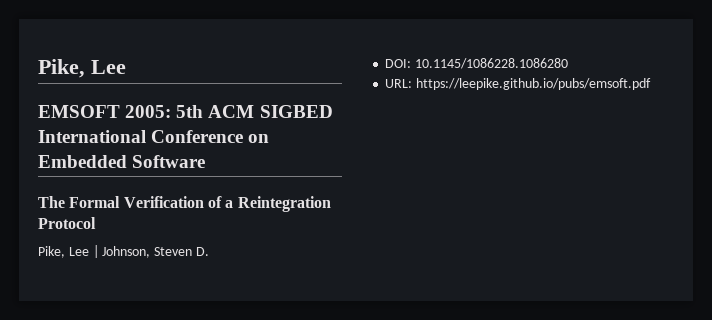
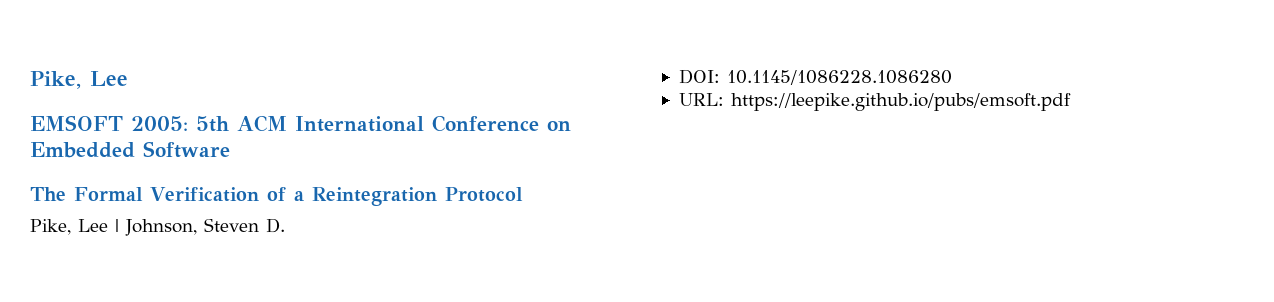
[259,105,333,118] SIGBED -> (287, 123) none

